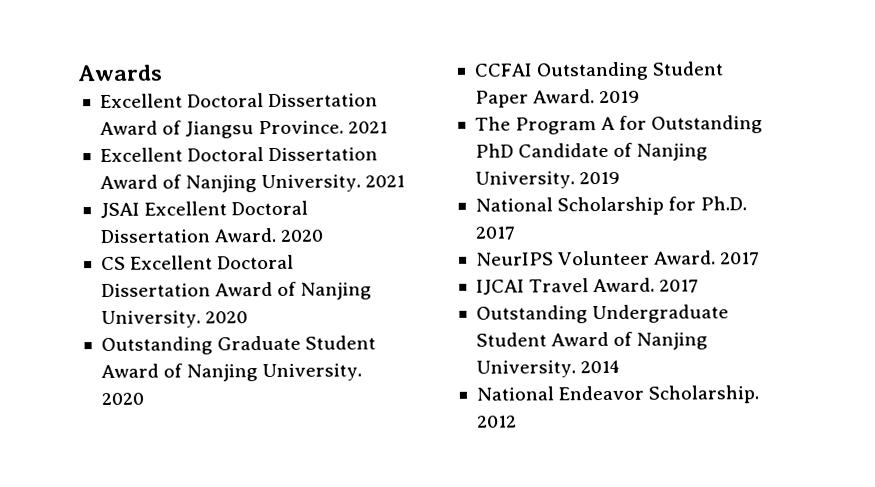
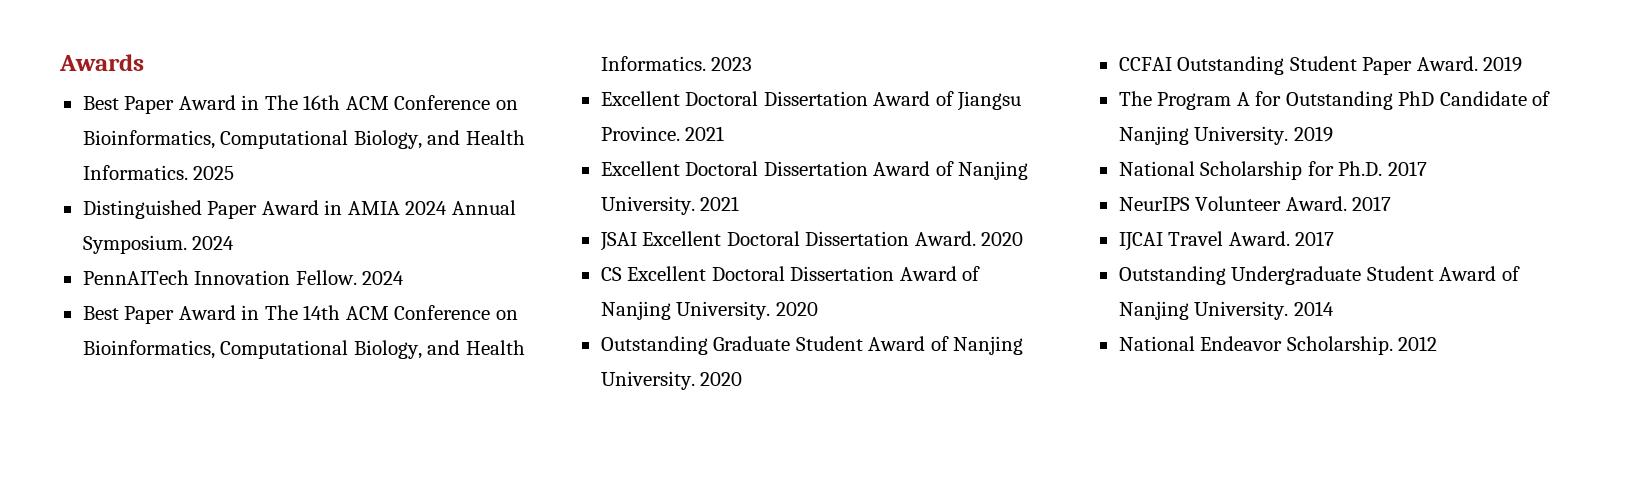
(163, 73) none -> [82,95,518,114] [82,130,525,149] [82,165,235,180] [82,200,516,219] [82,235,235,254] [82,270,405,285] [82,305,518,324] [82,340,525,359] [600,56,753,71] // Best Paper Award in The 16th ACM Conference on Bioinformatics, Computational Biology, and Health Informatics. 2025 // Distinguished Paper Award in AMIA 2024 Annual Symposium. 2024 // PennAITech Innovation Fellow. 2024 // Best Paper Award in The 14th ACM Conference on Bioinformatics, Computational Biology, and Health Informatics. 2023

